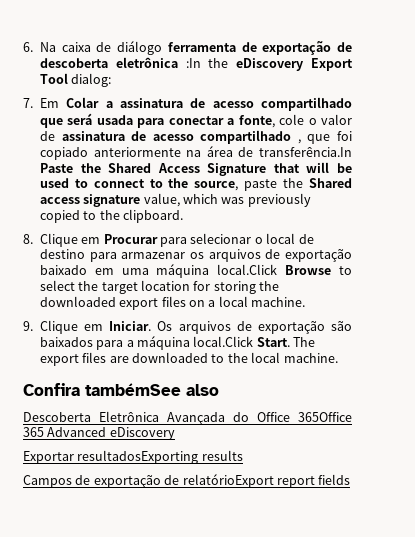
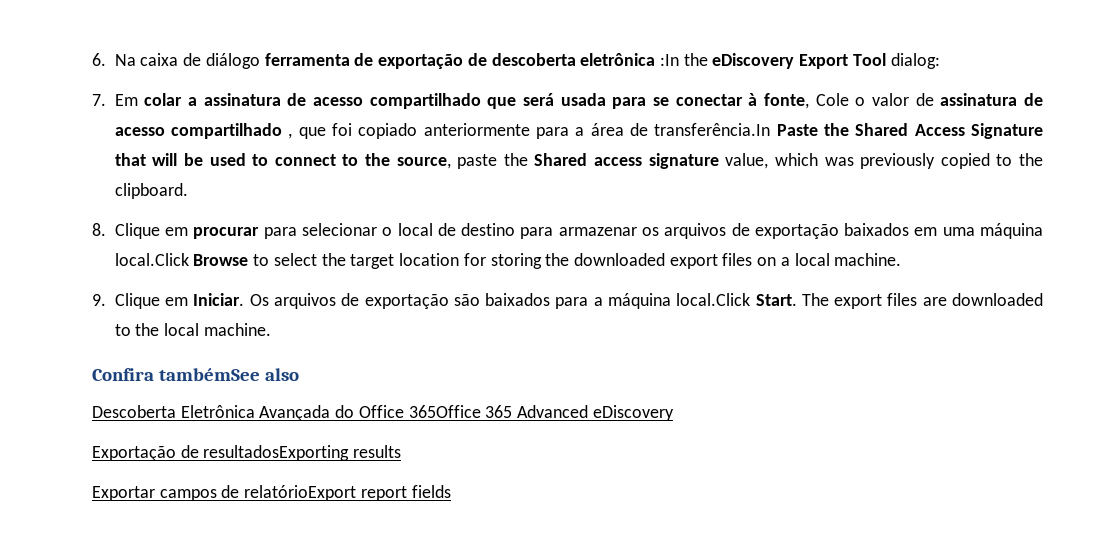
[66,97,100,108] Colar -> [144,93,183,106] colar
[168,114,305,128] conectar a fonte, cole -> [653,93,849,109] se conectar à fonte, Cole
[186,150,202,157] na -> [536,127,585,139] para a
[103,234,158,244] Procurar -> [193,227,260,239] procurar
[39,265,87,275] baixado -> [844,223,910,236] baixados
[23,451,74,464] Exportar -> [92,445,199,461] Exportação de
[23,475,161,488] Campos de exportação -> [92,486,217,501] Exportar campos

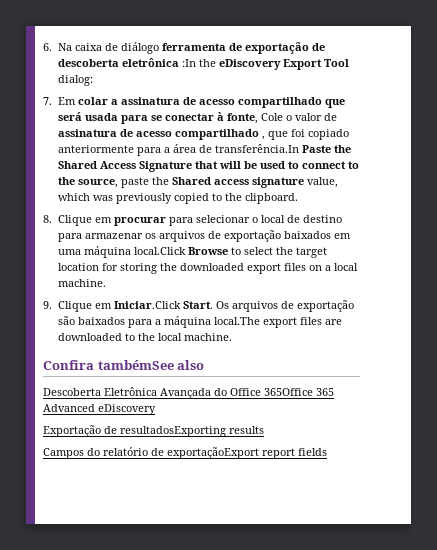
[193,293,245,306] Iniciar. -> [113,301,213,309] Iniciar.Click Start.
[676,293,829,306] local.Click Start. The -> [213,317,260,325] local.The
[92,485,357,501] Exportar campos de relatórioExport -> [43,447,259,459] Campos do relatório de exportaçãoExport

